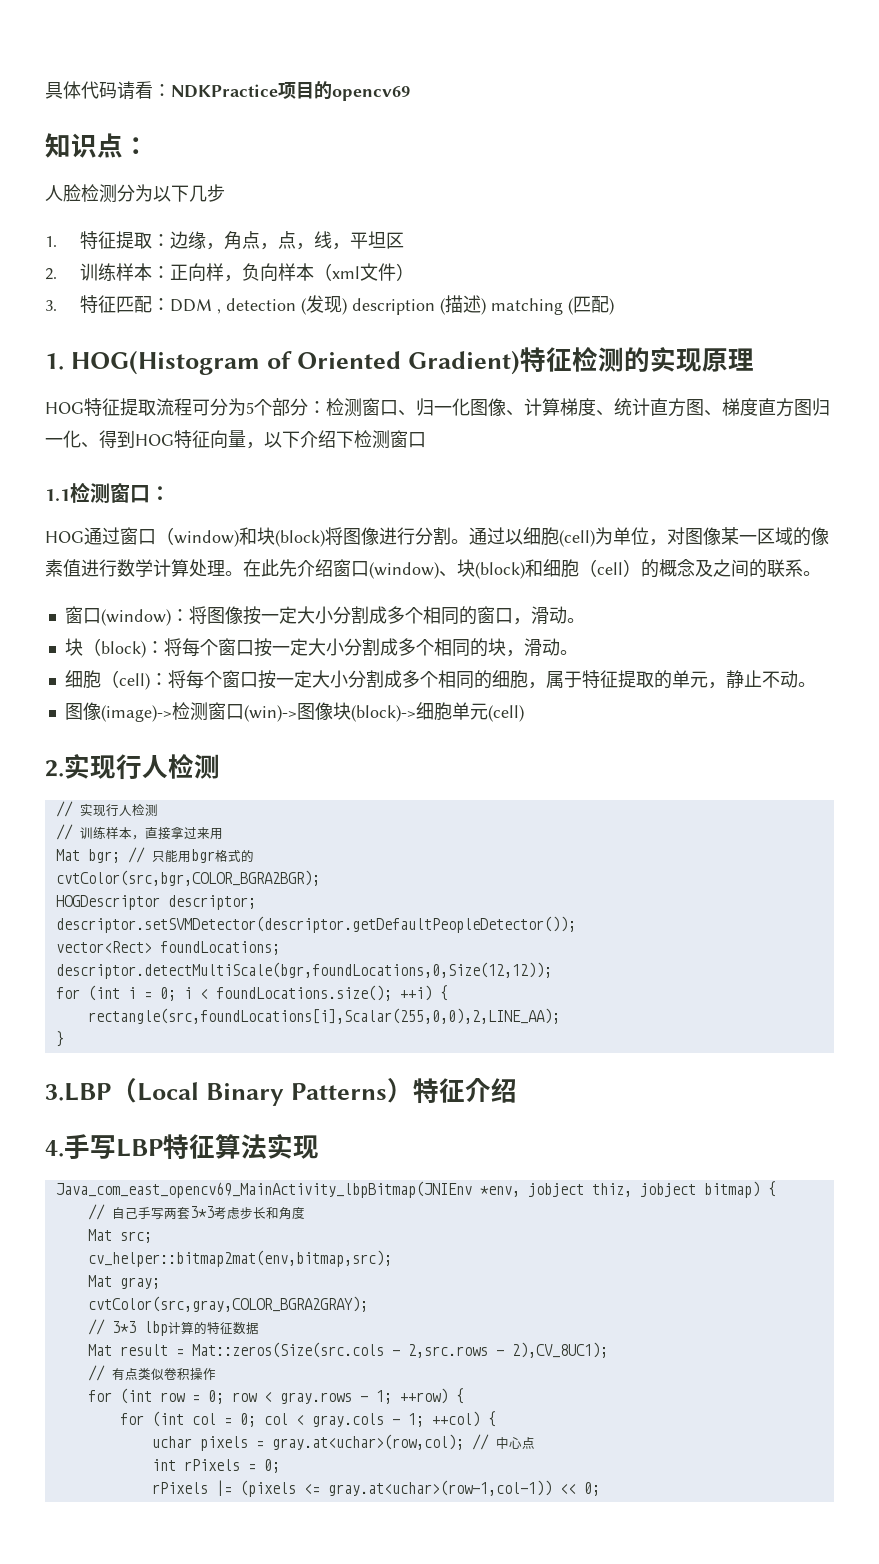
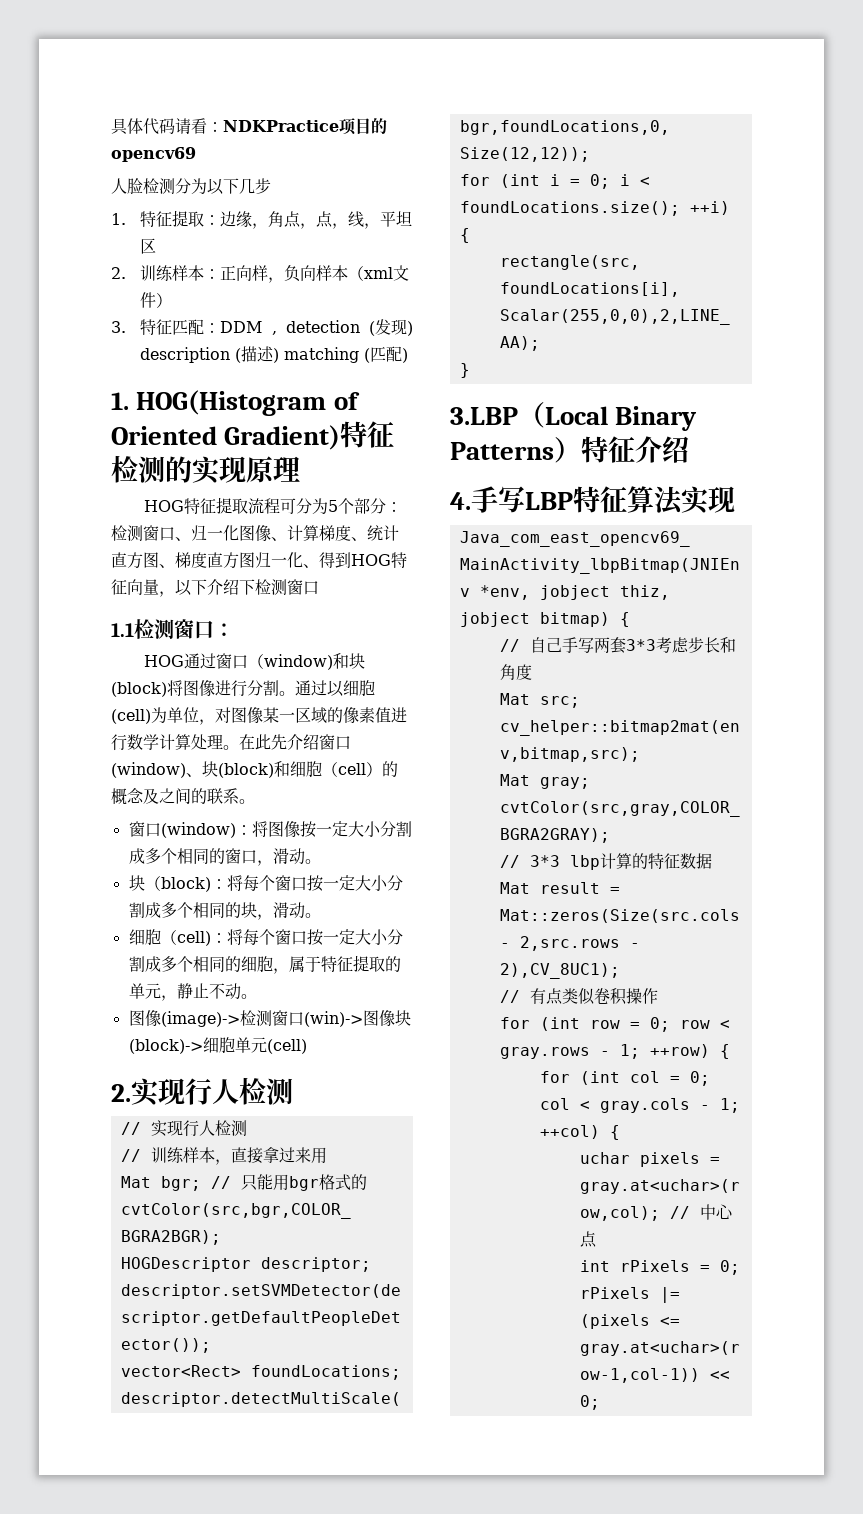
[45,133,149,158] // 知识点： -> (196, 154) none

